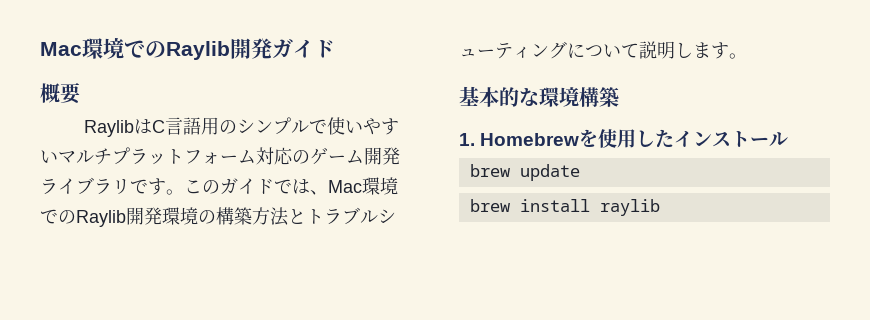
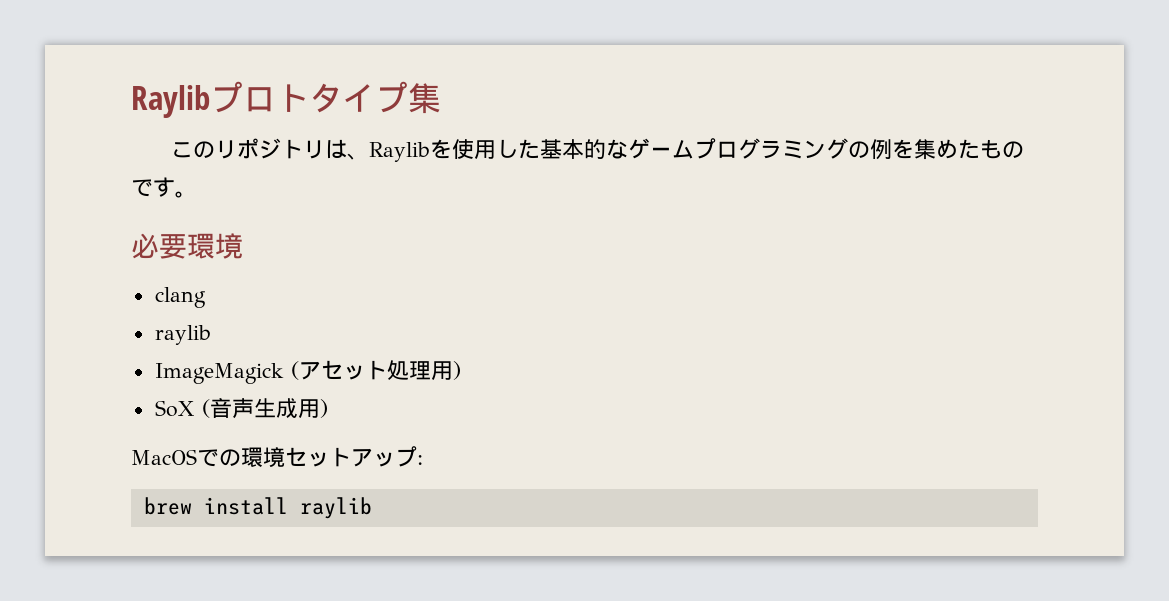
[40,38,335,60] [40,83,81,104] [84,117,400,137] [40,147,400,165] [40,177,398,195] [40,207,396,227] [459,41,747,59] [459,86,619,107] [459,129,789,148] [469,164,580,181] Mac環境でのRaylib開発ガイド // 概要 // RaylibはC言語用のシンプルで使いやすいマルチプラットフォーム対応のゲーム開発ライブラリです。このガイドでは、Mac環境でのRaylib開発環境の構築方法とトラブルシューティングについて説明します。 // 基本的な環境構築 // 1. Homebrewを使用したインストール // brew update -> [131,81,441,118] [170,138,1024,162] [131,177,197,198] [131,233,243,259] [154,287,206,308] [154,325,211,345] [154,360,461,384] [154,398,328,419] [131,446,423,468] Raylibプロトタイプ集 // このリポジトリは、Raylibを使用した基本的なゲームプログラミングの例を集めたものです。 // 必要環境 // clang // raylib // ImageMagick (アセット処理用) // SoX (音声生成用) // MacOSでの環境セットアップ:

